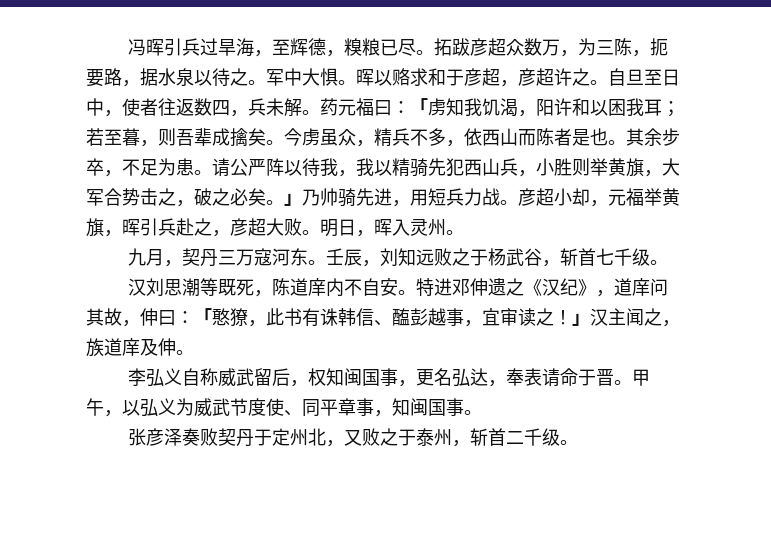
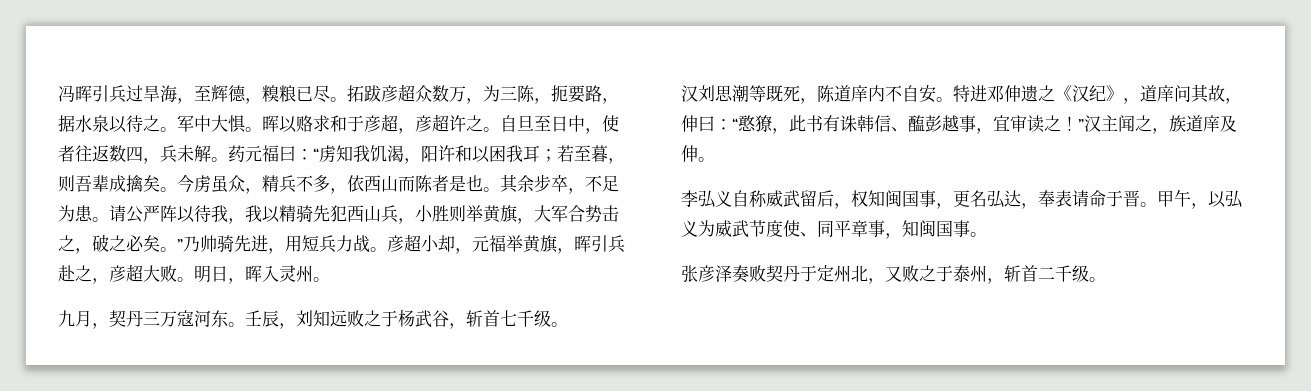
[410,98,428,114] 「 -> [313,148,319,160] “
[284,193,302,206] 」 -> [177,239,183,250] ”
[194,308,212,324] 「 -> [732,118,738,130] “
[572,313,590,326] 」 -> [1078,119,1084,130] ”

